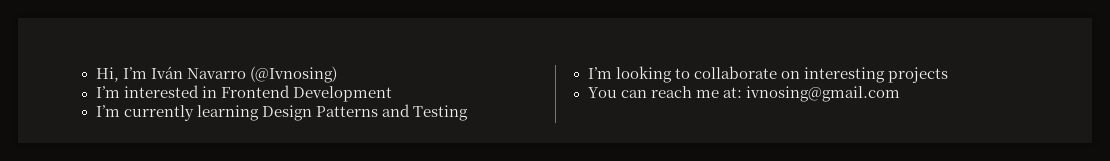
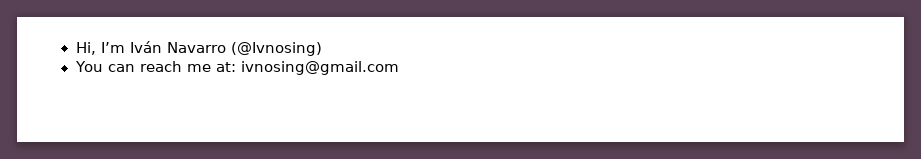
[95,85,392,102] [95,104,468,121] [587,66,948,83] // I’m interested in Frontend Development // I’m currently learning Design Patterns and Testing // I’m looking to collaborate on interesting projects -> (322, 49) none

